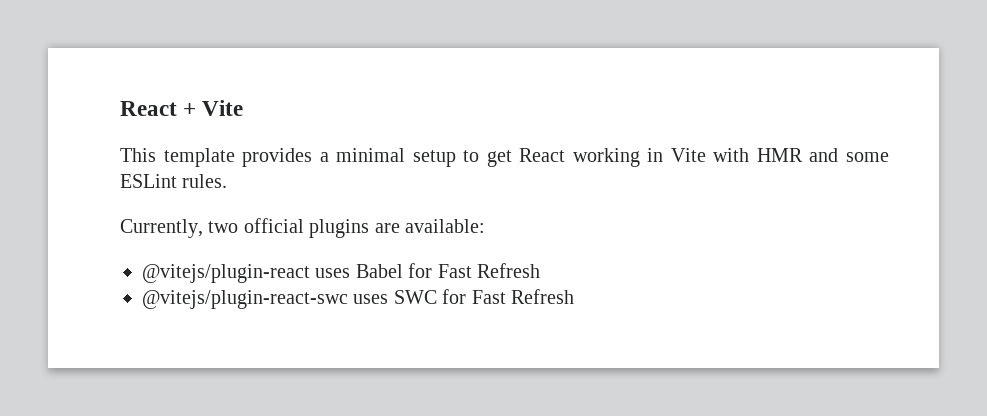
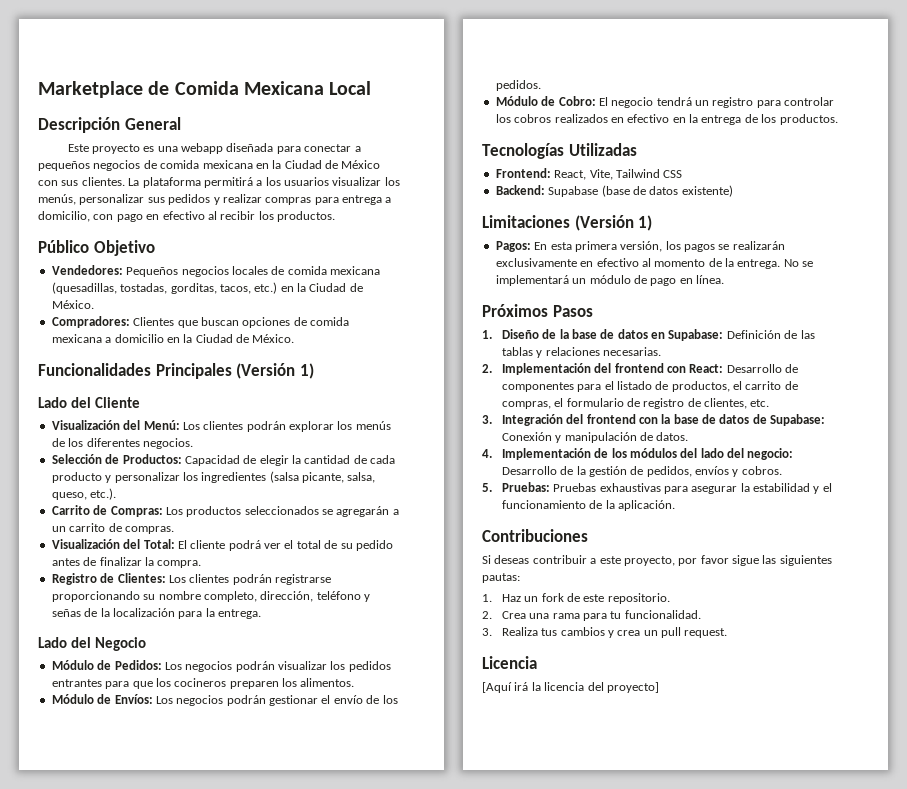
[120,100,244,116] [120,148,889,167] [120,174,228,188] [120,218,485,238] [142,263,540,283] [142,289,574,309] React + Vite // This template provides a minimal setup to get React working in Vite with HMR and some ESLint rules. // Currently, two official plugins are available: // @vitejs/plugin-react uses Babel for Fast Refresh // @vitejs/plugin-react-swc uses SWC for Fast Refresh -> [38,81,372,98] [38,117,181,133] [67,143,361,154] [38,160,381,171] [38,177,400,188] [38,194,392,205] [38,211,335,222] [38,240,155,256] [51,265,380,277] [51,282,363,294] [51,300,94,309] [51,316,349,328] [51,334,295,343] [38,363,314,379] [38,397,140,408] [51,420,391,432] [51,438,193,449] [51,454,396,466] [51,471,376,483] [51,488,117,500] [51,505,399,517] [51,523,174,534] [51,539,393,551] [51,557,202,568] [51,573,331,585] [51,591,370,602] [51,608,261,619] [38,637,146,651] [51,660,391,672] [51,678,355,689] [51,694,398,706] [495,80,541,91] [495,96,835,108] [495,114,838,125] [482,143,637,159] [495,168,683,180] [495,185,733,197] [482,215,653,231] [495,241,785,252] [495,258,814,269] [495,275,724,286] [482,304,593,317] [482,329,815,341] [501,347,661,358] [482,363,799,375] [501,381,798,392] [501,398,770,409] [482,414,826,426] [501,432,689,443] [482,448,794,460] [501,466,782,477] [482,482,832,494] [501,500,675,511] [482,529,588,542] [482,555,832,566] [482,573,520,583] [482,593,670,604] [482,610,701,621] [482,627,728,638] [482,656,537,669] [482,682,659,693] Marketplace de Comida Mexicana Local // Descripción General // Este proyecto es una webapp diseñada para conectar a pequeños negocios de comida mexicana en la Ciudad de México con sus clientes. La plataforma permitirá a los usuarios visualizar los menús, personalizar sus pedidos y realizar compras para entrega a domicilio, con pago en efectivo al recibir los productos. // Público Objetivo // Vendedores: Pequeños negocios locales de comida mexicana (quesadillas, tostadas, gorditas, tacos, etc.) en la Ciudad de México. // Compradores: Clientes que buscan opciones de comida mexicana a domicilio en la Ciudad de México. // Funcionalidades Principales (Versión 1) // Lado del Cliente // Visualización del Menú: Los clientes podrán explorar los menús de los diferentes negocios. // Selección de Productos: Capacidad de elegir la cantidad de cada producto y personalizar los ingredientes (salsa picante, salsa, queso, etc.). // Carrito de Compras: Los productos seleccionados se agregarán a un carrito de compras. // Visualización del Total: El cliente podrá ver el total de su pedido antes de finalizar la compra. // Registro de Clientes: Los clientes podrán registrarse proporcionando su nombre completo, dirección, teléfono y señas de la localización para la entrega. // Lado del Negocio // Módulo de Pedidos: Los negocios podrán visualizar los pedidos entrantes para que los cocineros preparen los alimentos. // Módulo de Envíos: Los negocios podrán gestionar el envío de los pedidos. // Módulo de Cobro: El negocio tendrá un registro para controlar los cobros realizados en efectivo en la entrega de los productos. // Tecnologías Utilizadas // Frontend: React, Vite, Tailwind CSS // Backend: Supabase (base de datos existente) // Limitaciones (Versión 1) // Pagos: En esta primera versión, los pagos se realizarán exclusivamente en efectivo al momento de la entrega. No se implementará un módulo de pago en línea. // Próximos Pasos // 1. Diseño de la base de datos en Supabase: Definición de las tablas y relaciones necesarias. // 2. Implementación del frontend con React: Desarrollo de componentes para el listado de productos, el carrito de compras, el formulario de registro de clientes, etc. // 3. Integración del frontend con la base de datos de Supabase: Conexión y manipulación de datos. // 4. Implementación de los módulos del lado del negocio: Desarrollo de la gestión de pedidos, envíos y cobros. // 5. Pruebas: Pruebas exhaustivas para asegurar la estabilidad y el funcionamiento de la aplicación. // Contribuciones // Si deseas contribuir a este proyecto, por favor sigue las siguientes pautas: // 1. Haz un fork de este repositorio. // 2. Crea una rama para tu funcionalidad. // 3. Realiza tus cambios y crea un pull request. // Licencia // [Aquí irá la licencia del proyecto]

